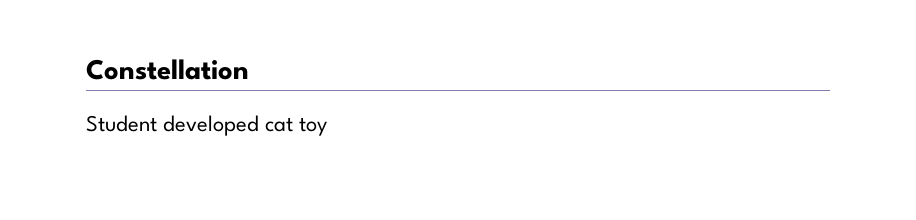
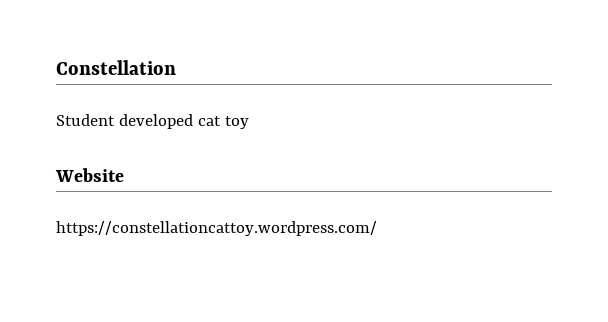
(328, 126) none -> [55,168,124,182] [56,221,377,236] // Website // https://constellationcattoy.wordpress.com/

